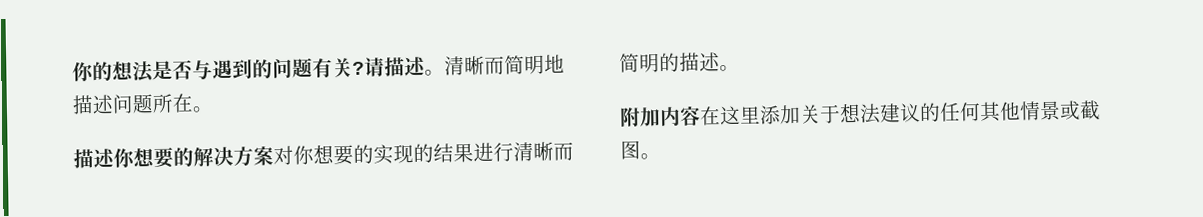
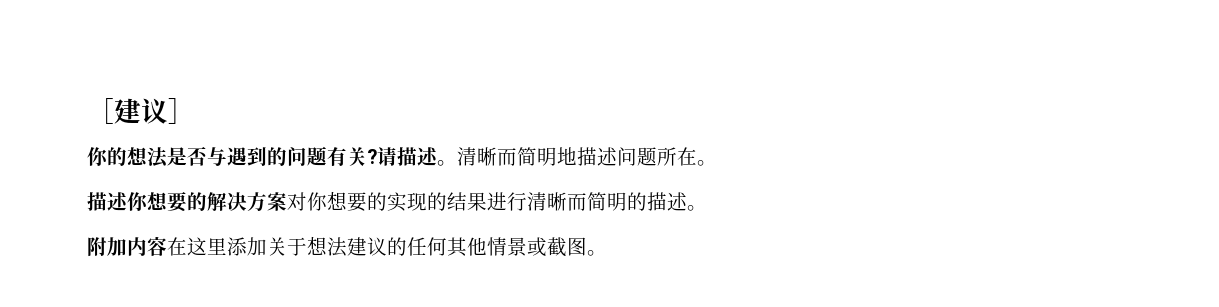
(72, 71) none -> [87,98,195,124] ［建议］ //

